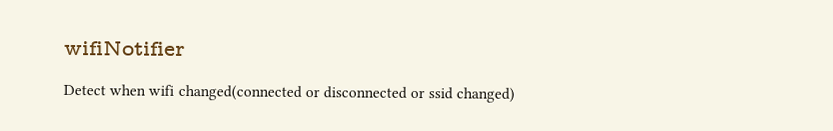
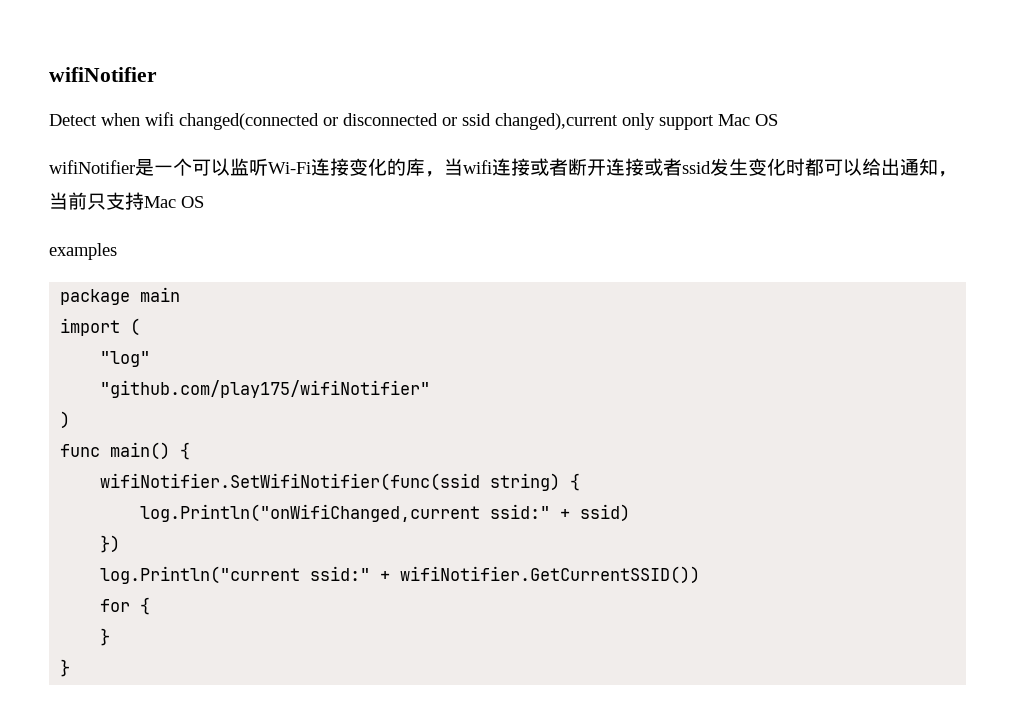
[456,87,516,103] changed) -> [495,113,778,130] [49,158,957,177] [49,192,204,210] [49,243,117,260] [60,287,181,305] [60,318,141,336] [100,351,151,367] [100,380,431,398] [60,411,71,429] [60,442,191,460] [100,473,581,491] [140,504,631,522] [100,535,121,553] [100,566,701,584] [100,597,151,615] [100,628,111,646] [60,659,71,677] changed),current only support Mac OS // wifiNotifier是一个可以监听Wi-Fi连接变化的库，当wifi连接或者断开连接或者ssid发生变化时都可以给出通知，当前只支持Mac OS // examples // package main // import ( // "log" // "github.com/play175/wifiNotifier" // ) // func main() { // wifiNotifier.SetWifiNotifier(func(ssid string) { // log.Println("onWifiChanged,current ssid:" + ssid) // }) // log.Println("current ssid:" + wifiNotifier.GetCurrentSSID()) // for { // } // }

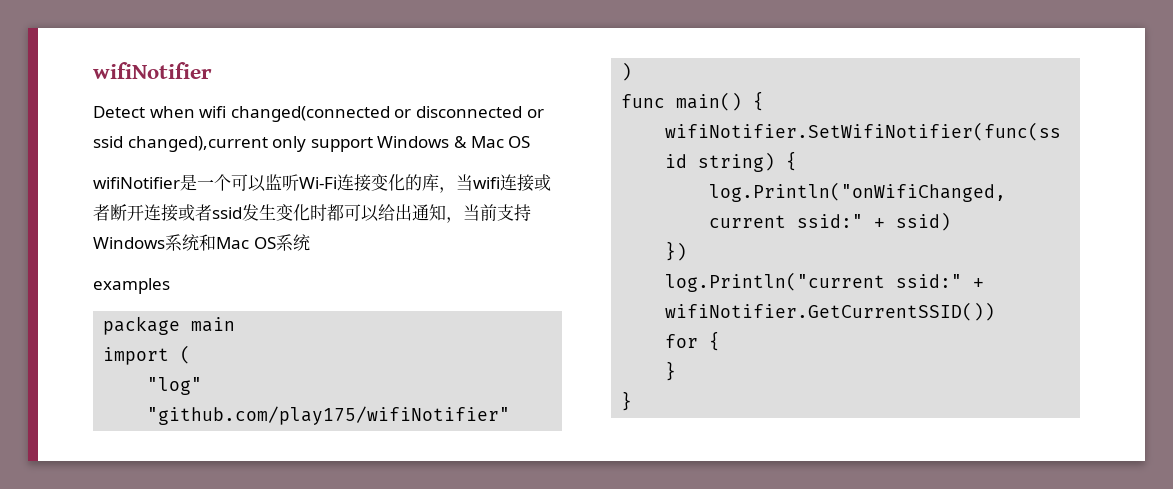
(714, 122) none -> [377,136,467,148] Windows &
[87,192,204,210] 只支持Mac OS -> [497,204,531,221] [93,234,310,251] 支持Windows系统和Mac OS系统

